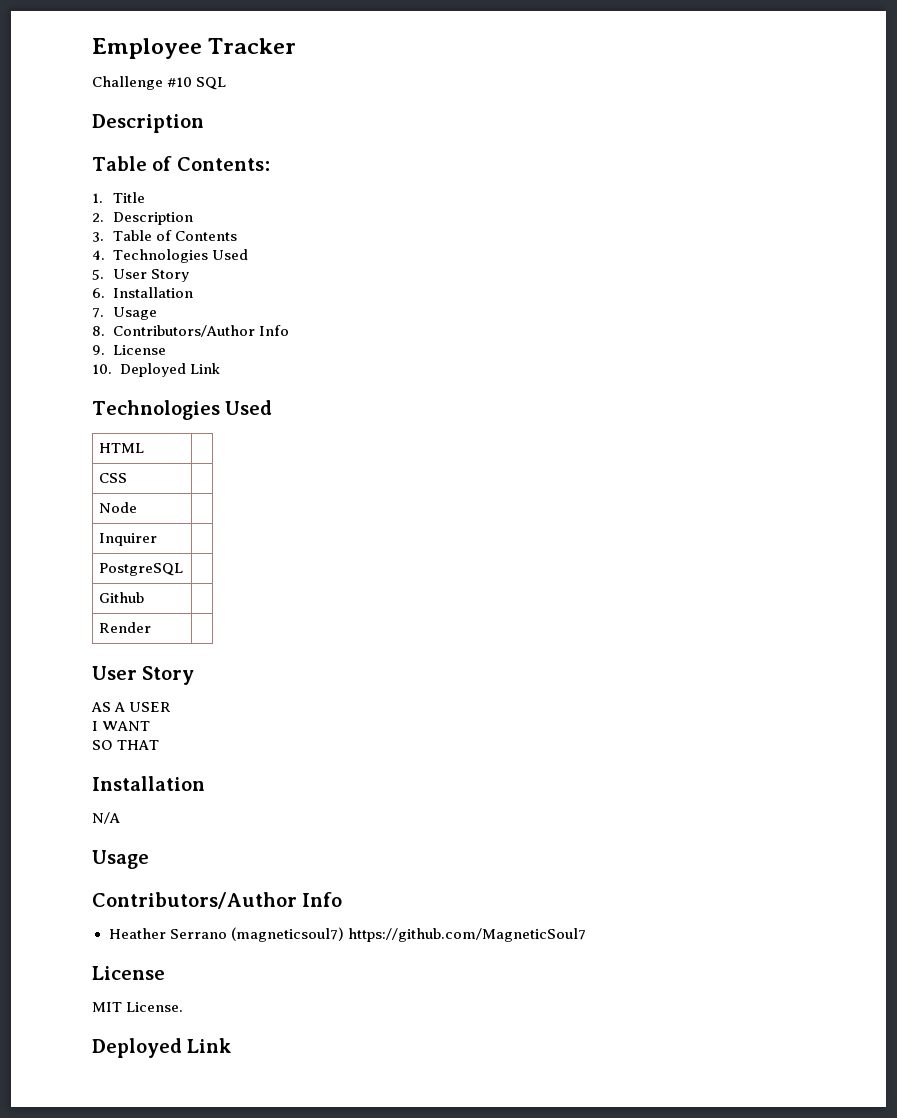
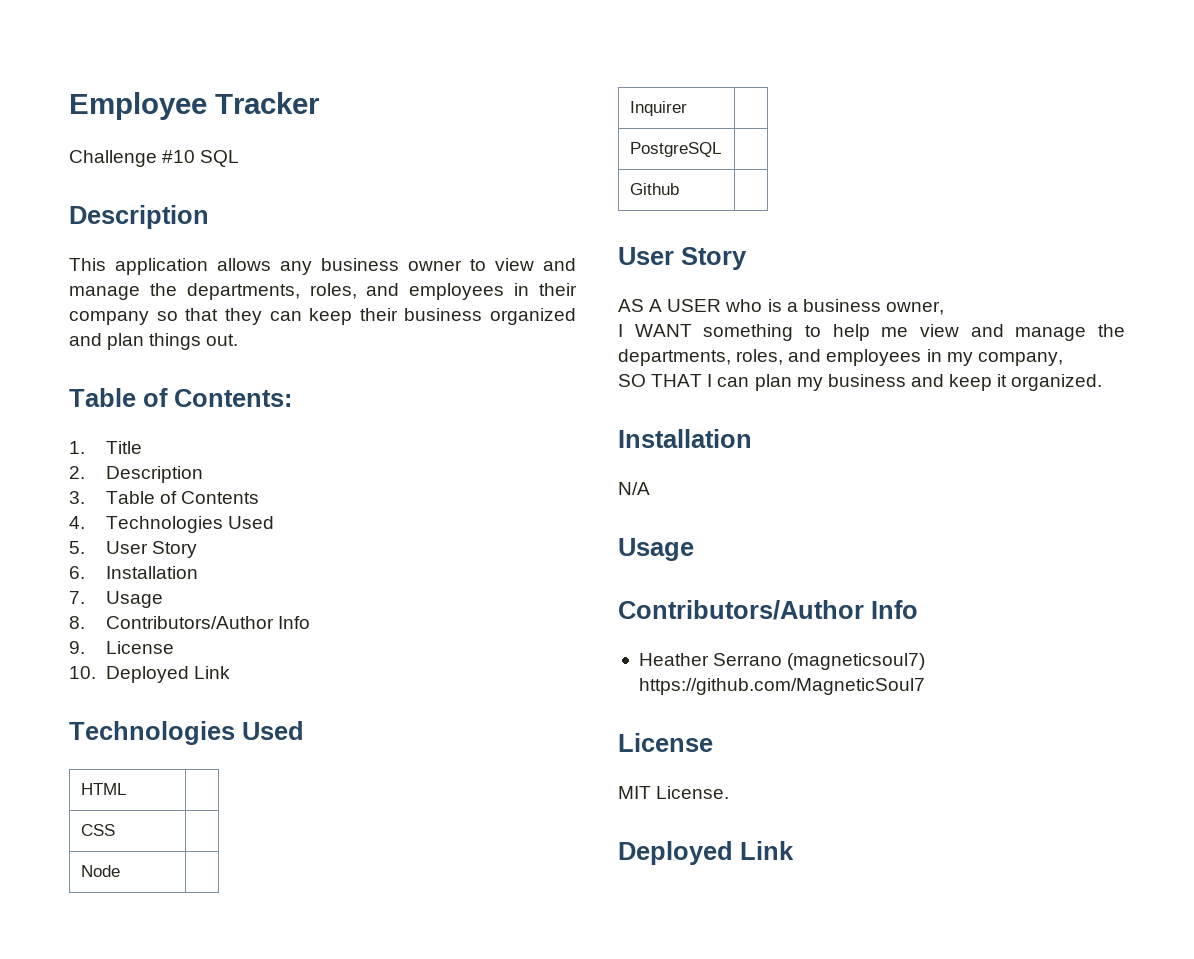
(204, 123) none -> [69,258,576,275] [69,283,577,300] [69,308,576,325] [69,333,239,350] // This application allows any business owner to view and manage the departments, roles, and employees in their company so that they can keep their business organized and plan things out.
[99,622,152,633] // Render | -> (680, 189) none
[92,721,151,731] [92,740,160,750] // I WANT // SO THAT -> [725,299,944,315] [618,324,1125,341] [618,349,1063,366] [618,374,1103,391] who is a business owner, // I WANT something to help me view and manage the departments, roles, and employees in my company, // SO THAT I can plan my business and keep it organized.

